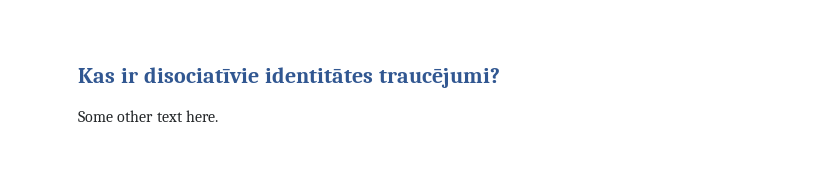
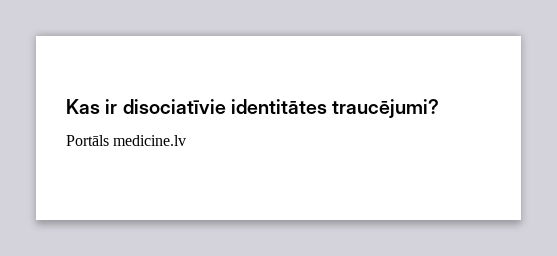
[78,110,218,122] Some other text here. -> [66,135,187,146] Portāls medicine.lv

